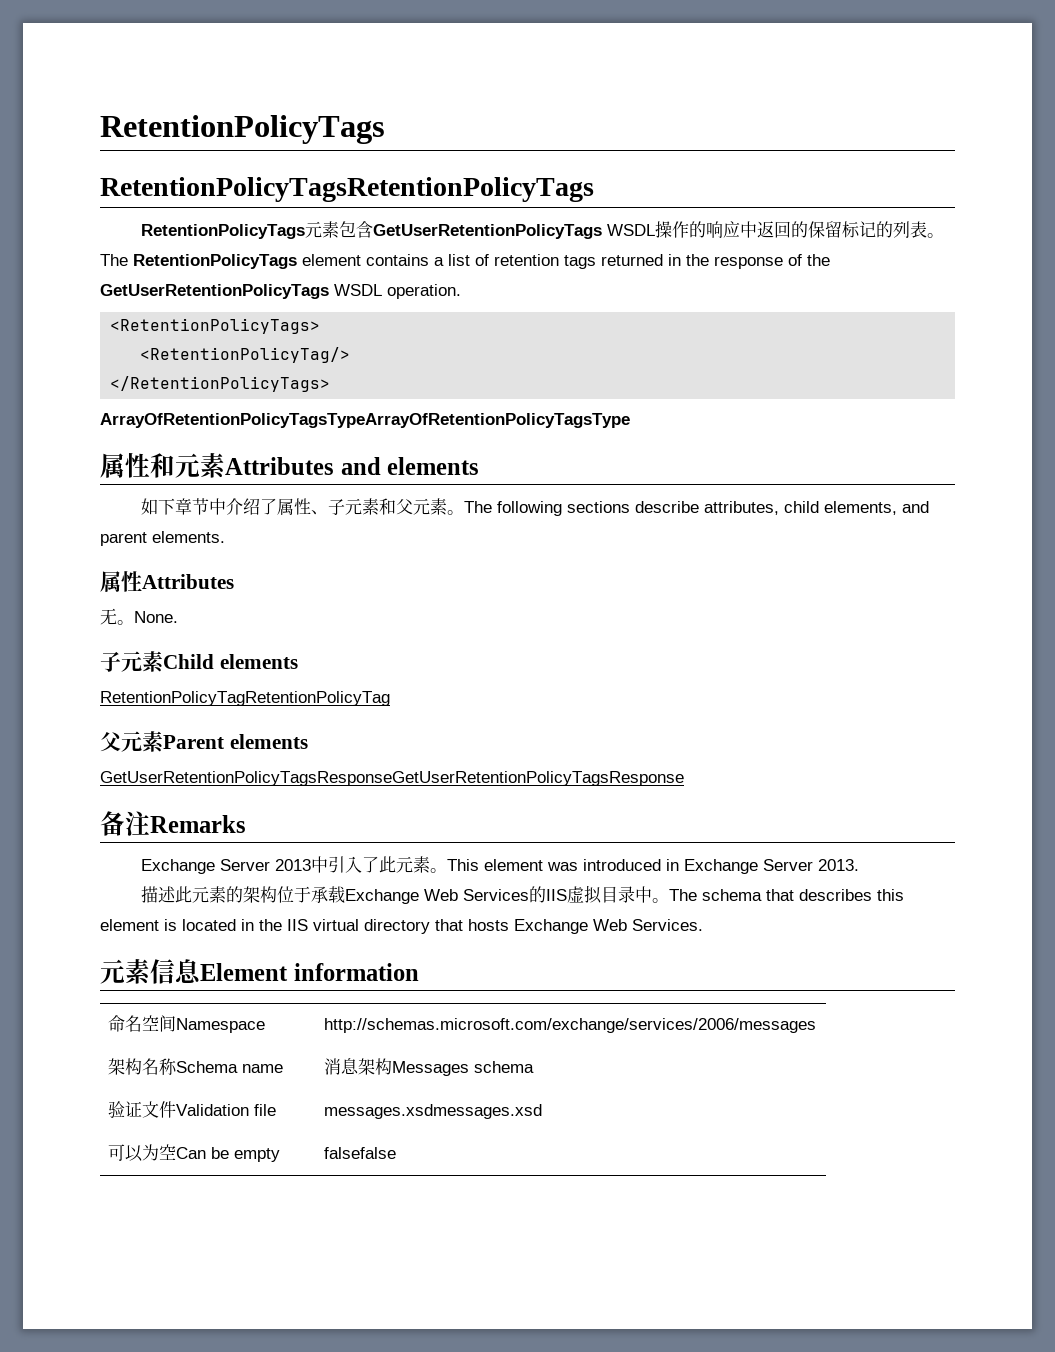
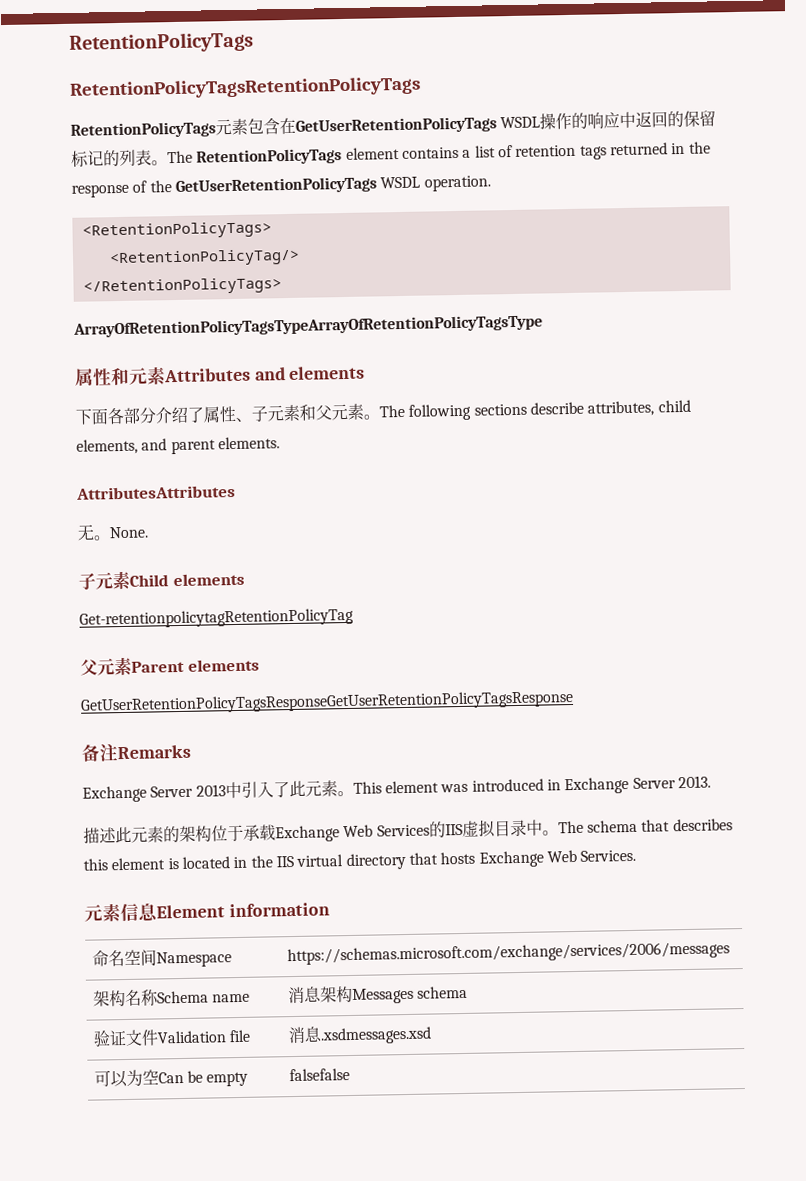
(374, 229) none -> [279,117,296,135] 在
[141,498,227,515] 如下章节中 -> [75,407,156,425] 下面各部分
[100,571,234,592] 属性Attributes -> [76,484,236,500] AttributesAttributes
[100,691,390,706] RetentionPolicyTagRetentionPolicyTag -> [79,607,354,629] Get-retentionpolicytagRetentionPolicyTag
[324,1018,817,1033] http://schemas.microsoft.com/exchange/services/2006/messages -> [286,941,730,966] https://schemas.microsoft.com/exchange/services/2006/messages
[324,1104,543,1119] messages.xsdmessages.xsd -> [287,1026,432,1045] 消息.xsdmessages.xsd

